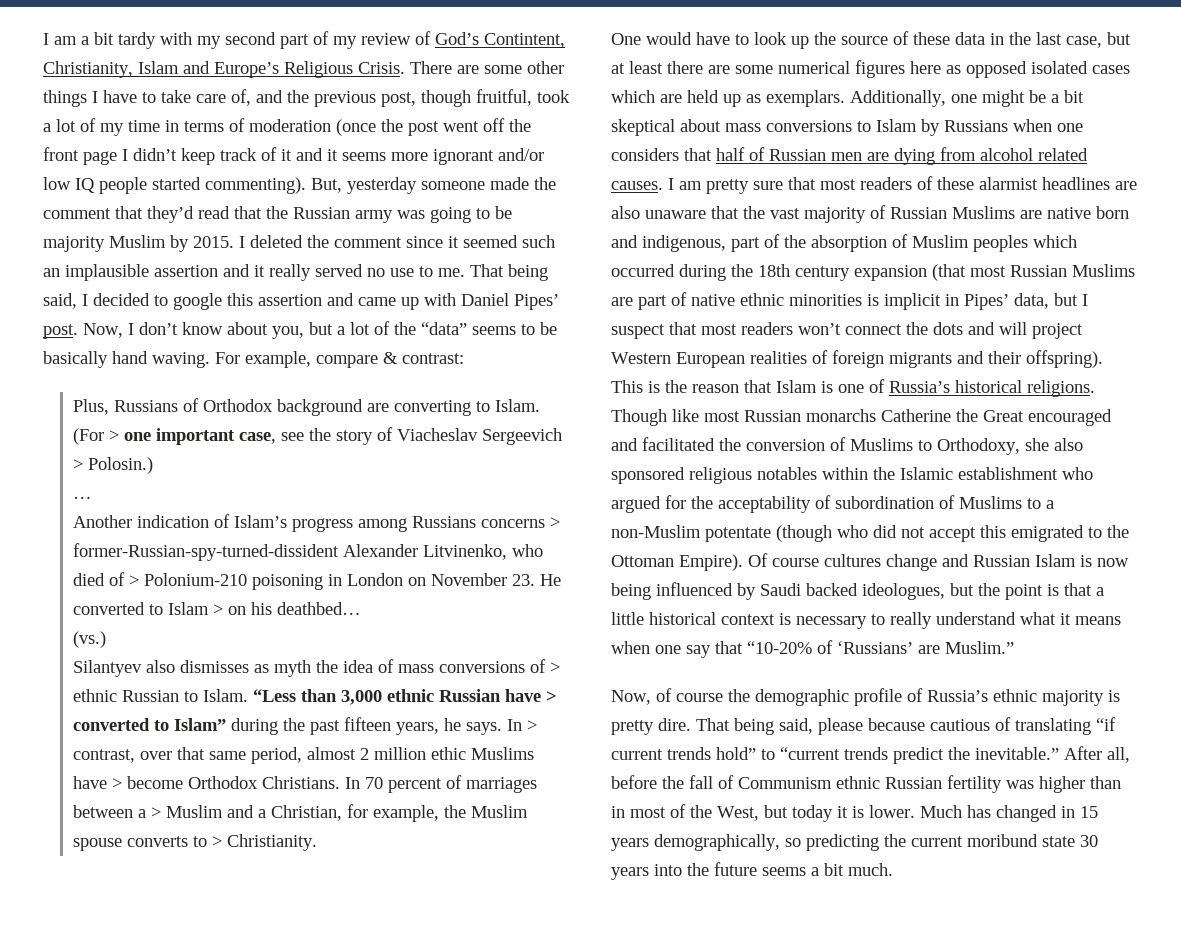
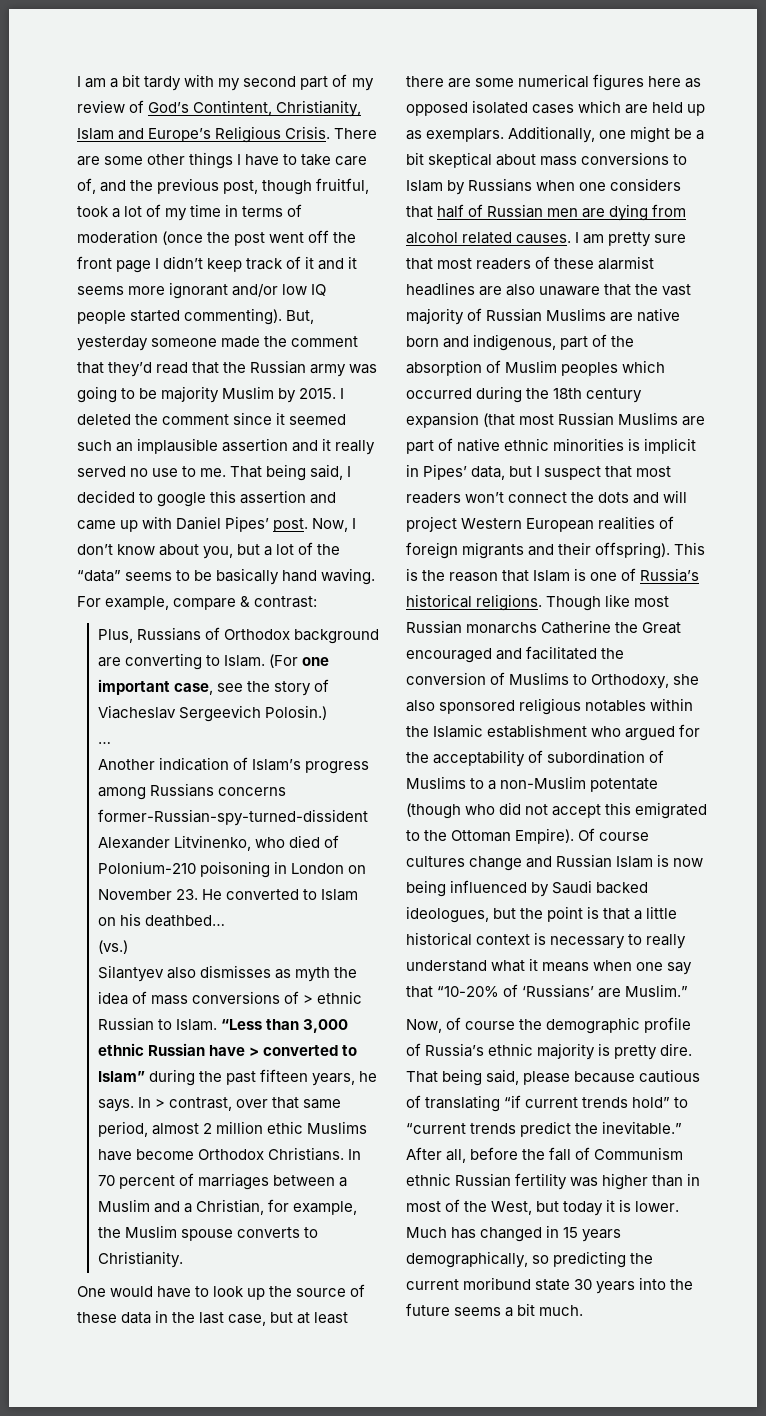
[109,430,120,441] > -> (298, 661) none
[73,459,84,470] > -> (261, 713) none
[550,517,561,528] > -> (286, 791) none
[129,575,140,586] > -> (339, 841) none
[213,604,224,615] > -> (358, 895) none
[112,778,123,789] > -> (132, 1155) none
[151,807,162,818] > -> (347, 1182) none
[212,836,223,847] > -> (318, 1232) none

